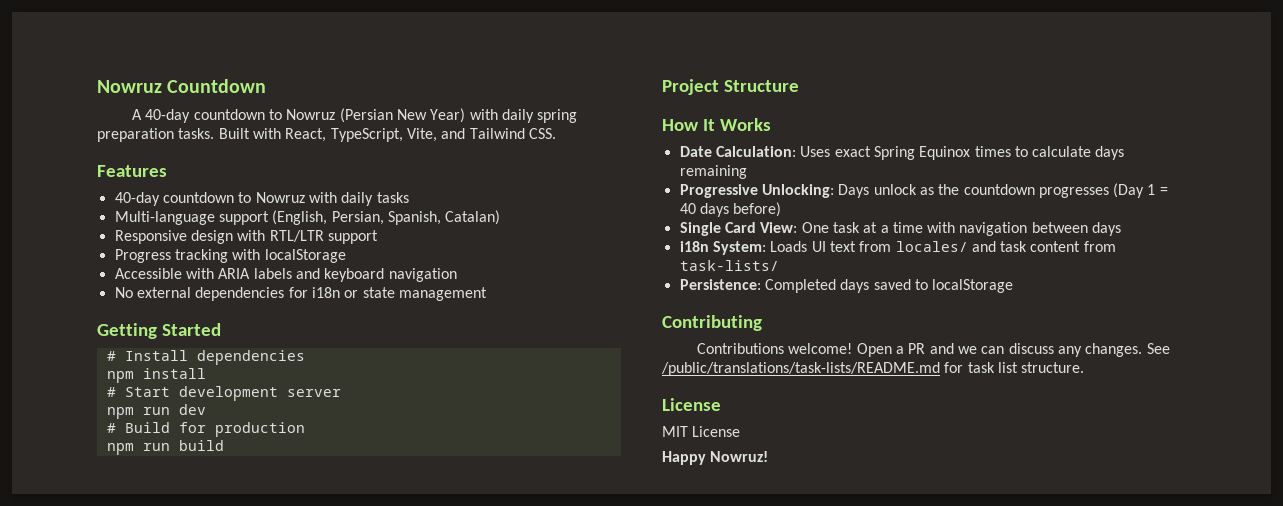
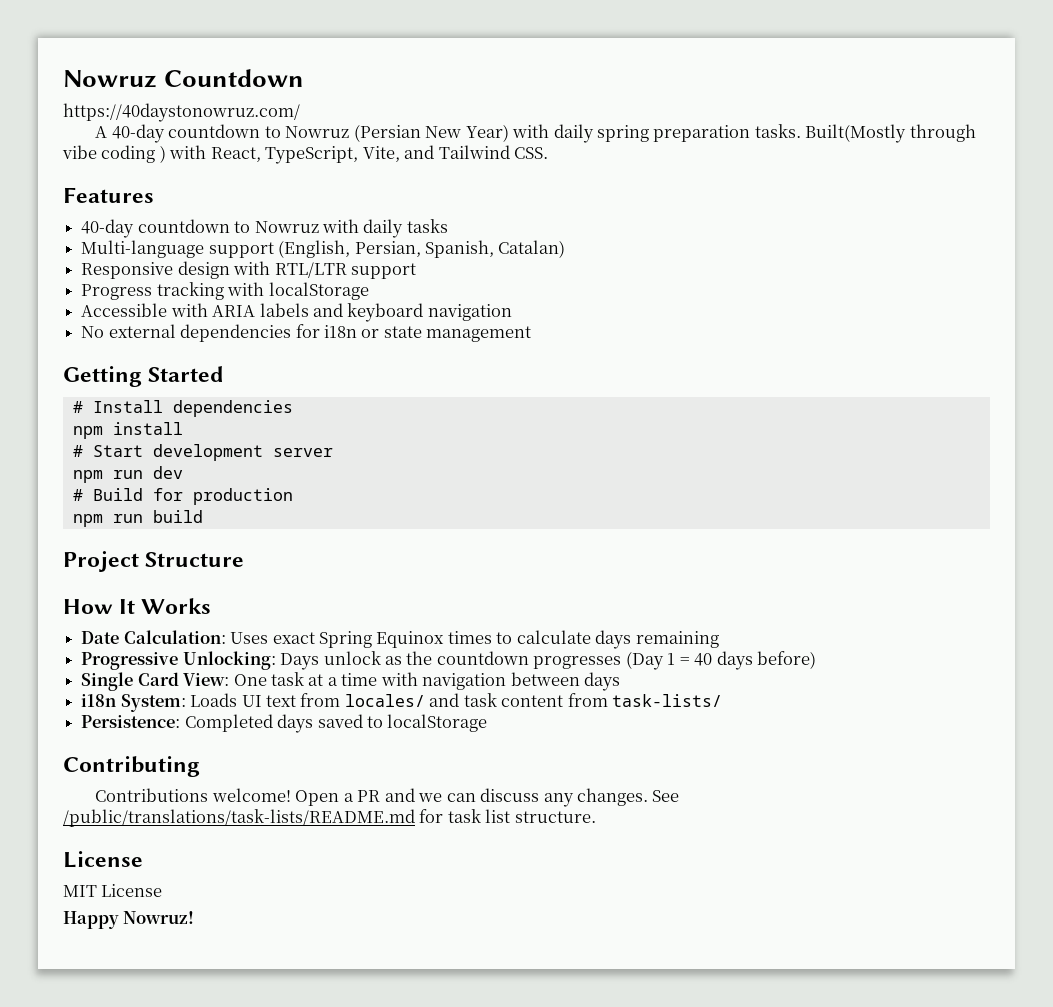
(267, 86) none -> [63,103,300,122] // https://40daystonowruz.com/
[218,128,250,139] Built -> [805,124,976,143] [62,145,166,163] Built(Mostly through vibe coding )

